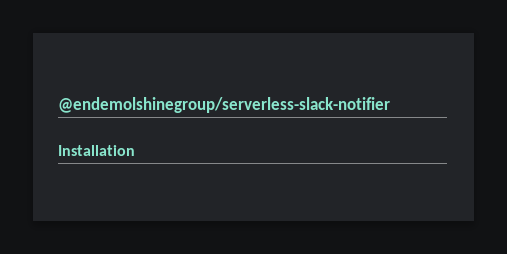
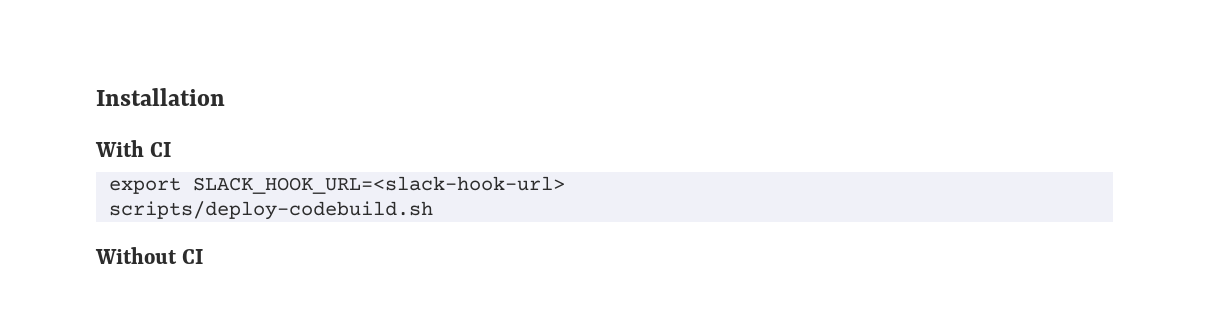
[58,97,390,113] [58,145,135,156] @endemolshinegroup/serverless-slack-notifier // Installation -> [96,88,225,106] [95,140,172,157] [108,176,565,194] [108,201,433,220] [95,247,204,264] Installation // With CI // export SLACK_HOOK_URL=<slack-hook-url> // scripts/deploy-codebuild.sh // Without CI

